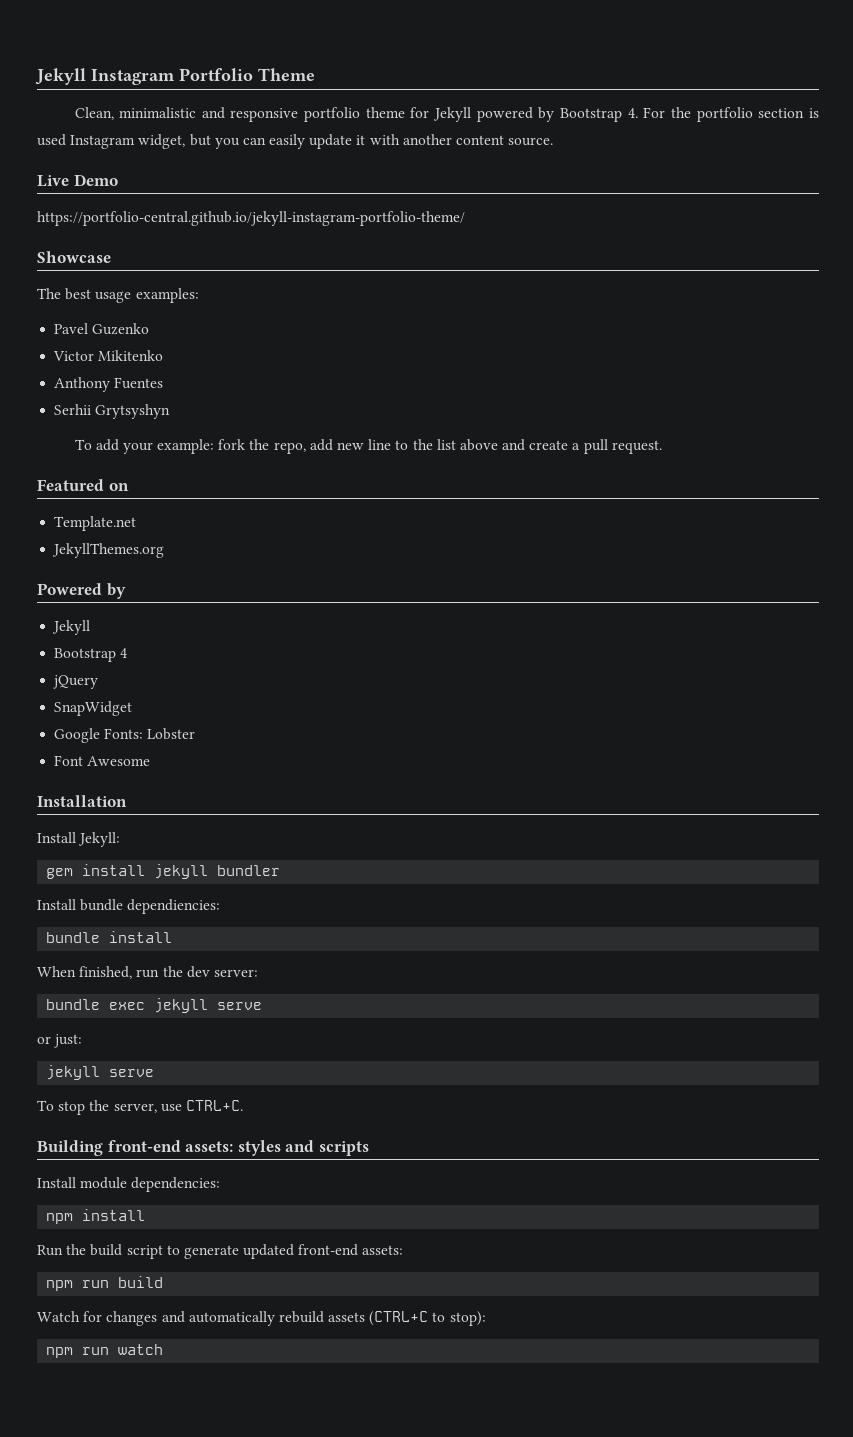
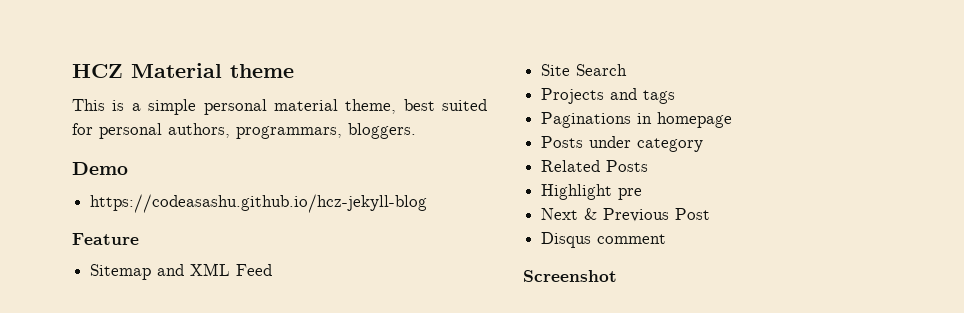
[35,68,315,85] [74,107,819,122] [37,134,554,149] [37,174,118,187] [37,211,465,226] [37,251,111,263] [37,288,199,303] [54,323,150,335] [53,350,164,361] [54,377,164,392] [54,404,171,419] [74,439,662,454] [37,479,129,491] [54,516,137,531] [52,543,165,558] [37,583,126,599] [52,620,91,635] [54,648,128,662] [53,675,99,689] [54,701,133,716] [54,728,196,743] [54,755,151,766] [37,795,127,807] [37,832,121,847] [46,864,281,879] [37,899,221,914] [46,931,173,943] [37,966,258,979] [46,998,263,1013] [37,1034,83,1048] [46,1065,155,1080] [37,1100,243,1115] [37,1140,369,1156] [37,1177,221,1192] [46,1209,146,1224] [37,1244,404,1259] [46,1276,164,1291] [37,1311,486,1326] [46,1344,164,1358] Jekyll Instagram Portfolio Theme // Clean, minimalistic and responsive portfolio theme for Jekyll powered by Bootstrap 4. For the portfolio section is used Instagram widget, but you can easily update it with another content source. // Live Demo // https://portfolio-central.github.io/jekyll-instagram-portfolio-theme/ // Showcase // The best usage examples: // Pavel Guzenko // Victor Mikitenko // Anthony Fuentes // Serhii Grytsyshyn // To add your example: fork the repo, add new line to the list above and create a pull request. // Featured on // Template.net // JekyllThemes.org // Powered by // Jekyll // Bootstrap 4 // jQuery // SnapWidget // Google Fonts: Lobster // Font Awesome // Installation // Install Jekyll: // gem install jekyll bundler // Install bundle dependiencies: // bundle install // When finished, run the dev server: // bundle exec jekyll serve // or just: // jekyll serve // To stop the server, use CTRL+C. // Building front-end assets: styles and scripts // Install module dependencies: // npm install // Run the build script to generate updated front-end assets: // npm run build // Watch for changes and automatically rebuild assets (CTRL+C to stop): // npm run watch -> [72,63,294,78] [72,99,487,115] [72,123,416,139] [72,162,128,175] [90,194,428,213] [72,233,139,245] [90,263,273,280] [541,64,628,76] [541,88,676,104] [541,112,733,128] [541,136,704,152] [541,160,649,172] [541,184,643,200] [541,208,711,222] [541,232,667,248] [523,270,617,282] HCZ Material theme // This is a simple personal material theme, best suited for personal authors, programmars, bloggers. // Demo // https://codeasashu.github.io/hcz-jekyll-blog // Feature // Sitemap and XML Feed // Site Search // Projects and tags // Paginations in homepage // Posts under category // Related Posts // Highlight pre // Next & Previous Post // Disqus comment // Screenshot

